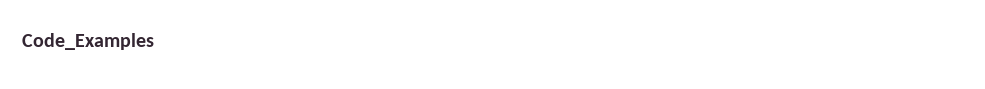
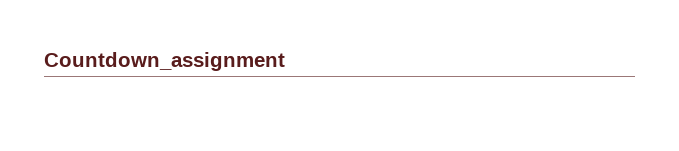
[22,33,154,50] Code_Examples -> [44,52,285,71] Countdown_assignment

